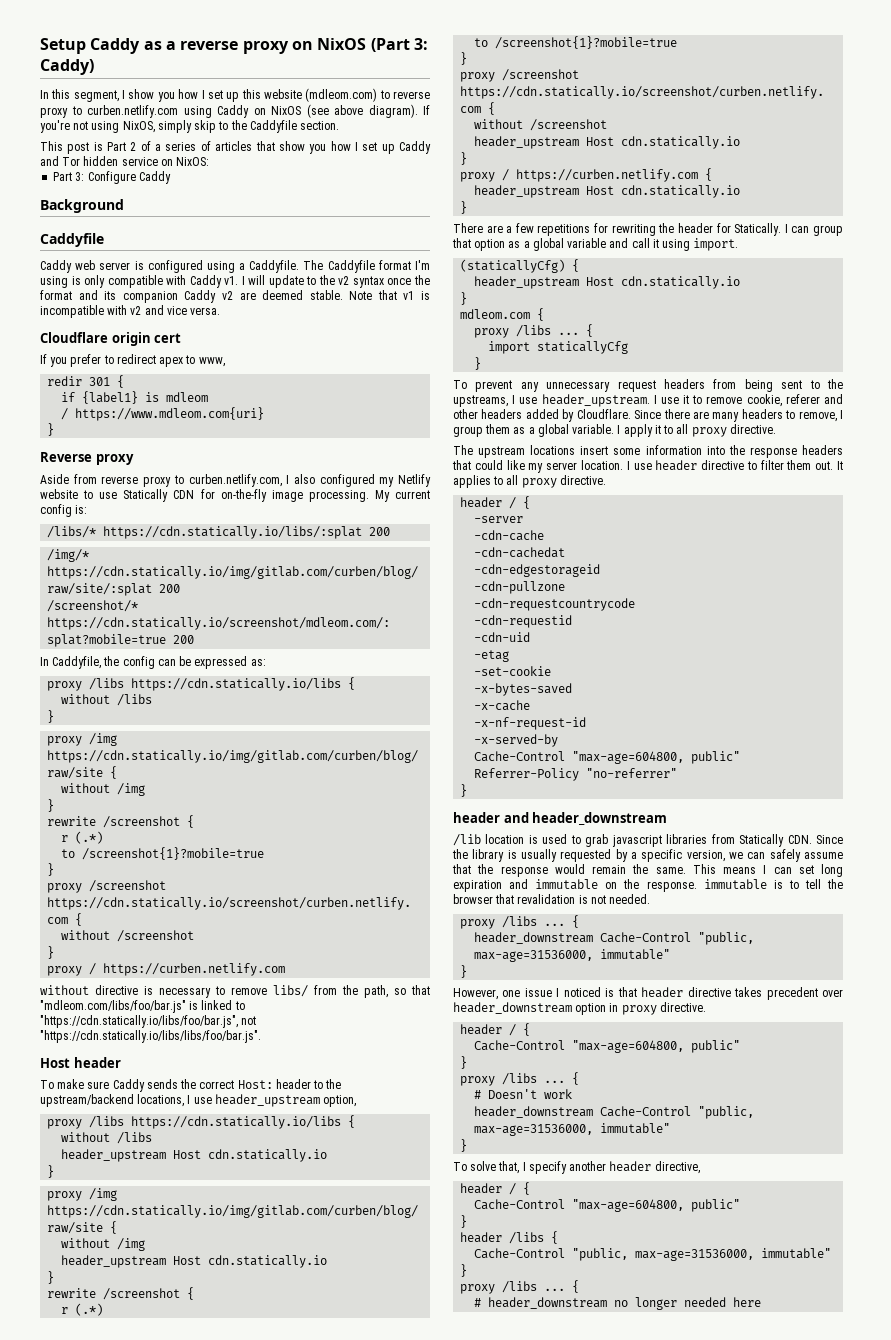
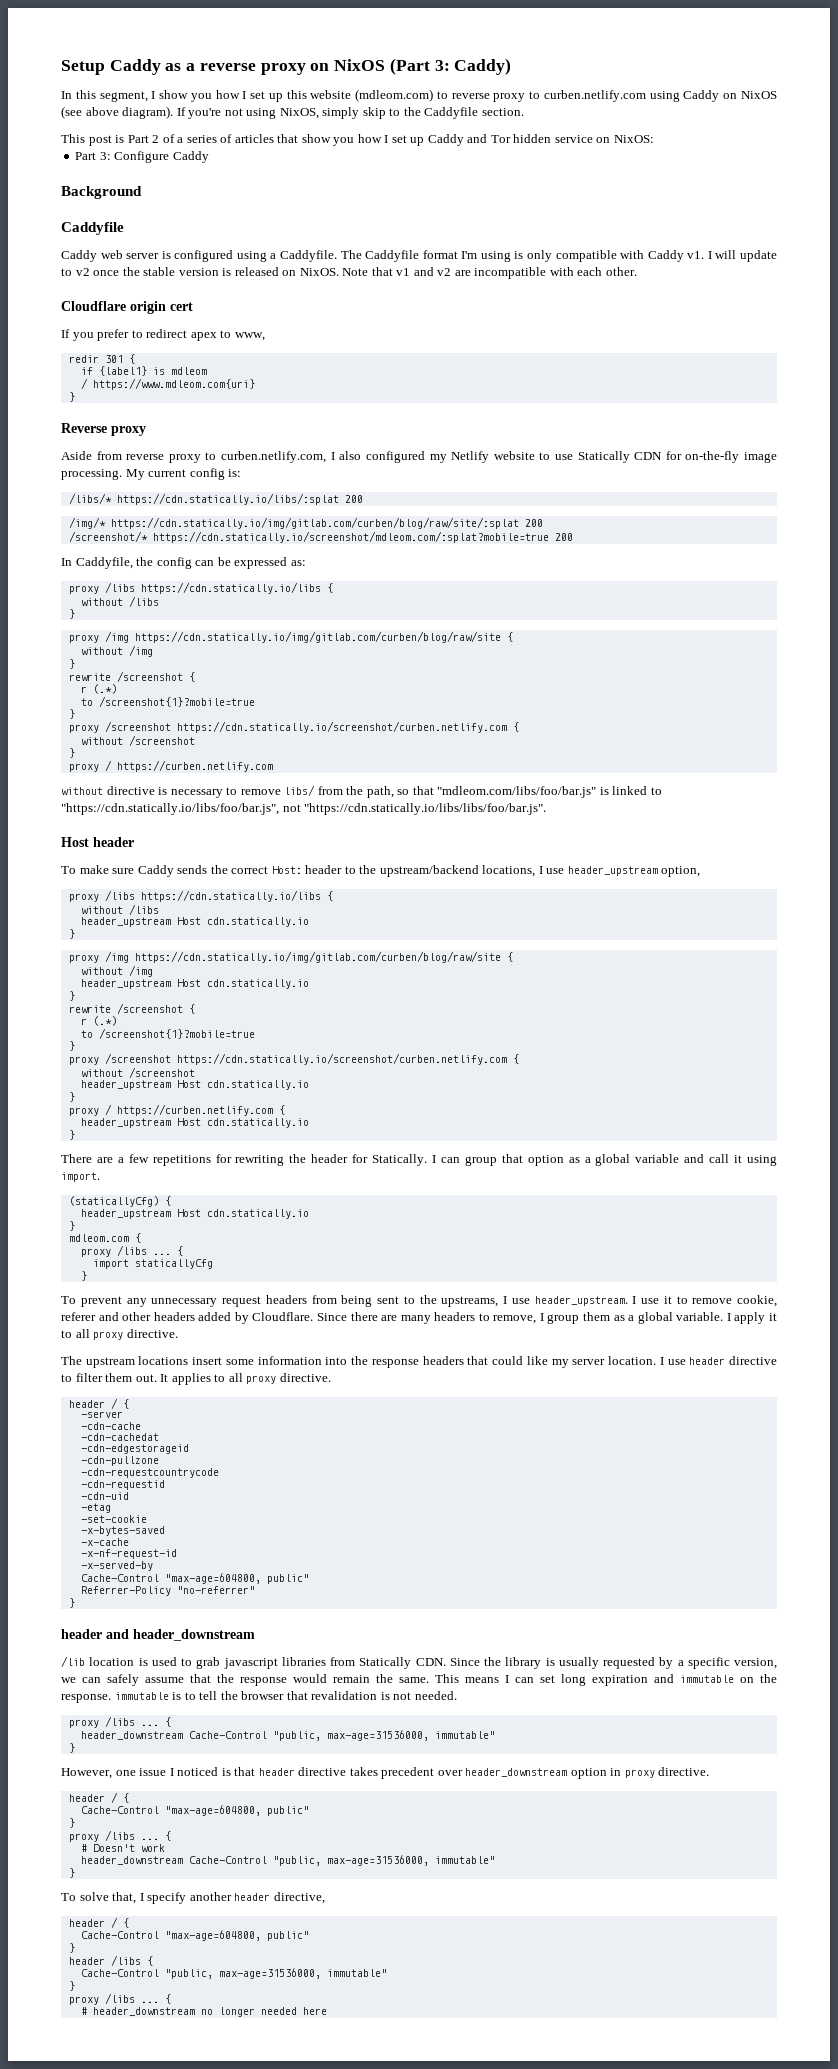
[318,275,431,288] [40,290,430,303] [40,305,221,318] the v2 syntax once the format and its companion Caddy v2 are deemed stable. Note that v1 is incompatible with v2 and vice versa. -> [75,267,637,279] v2 once the stable version is released on NixOS. Note that v1 and v2 are incompatible with each other.

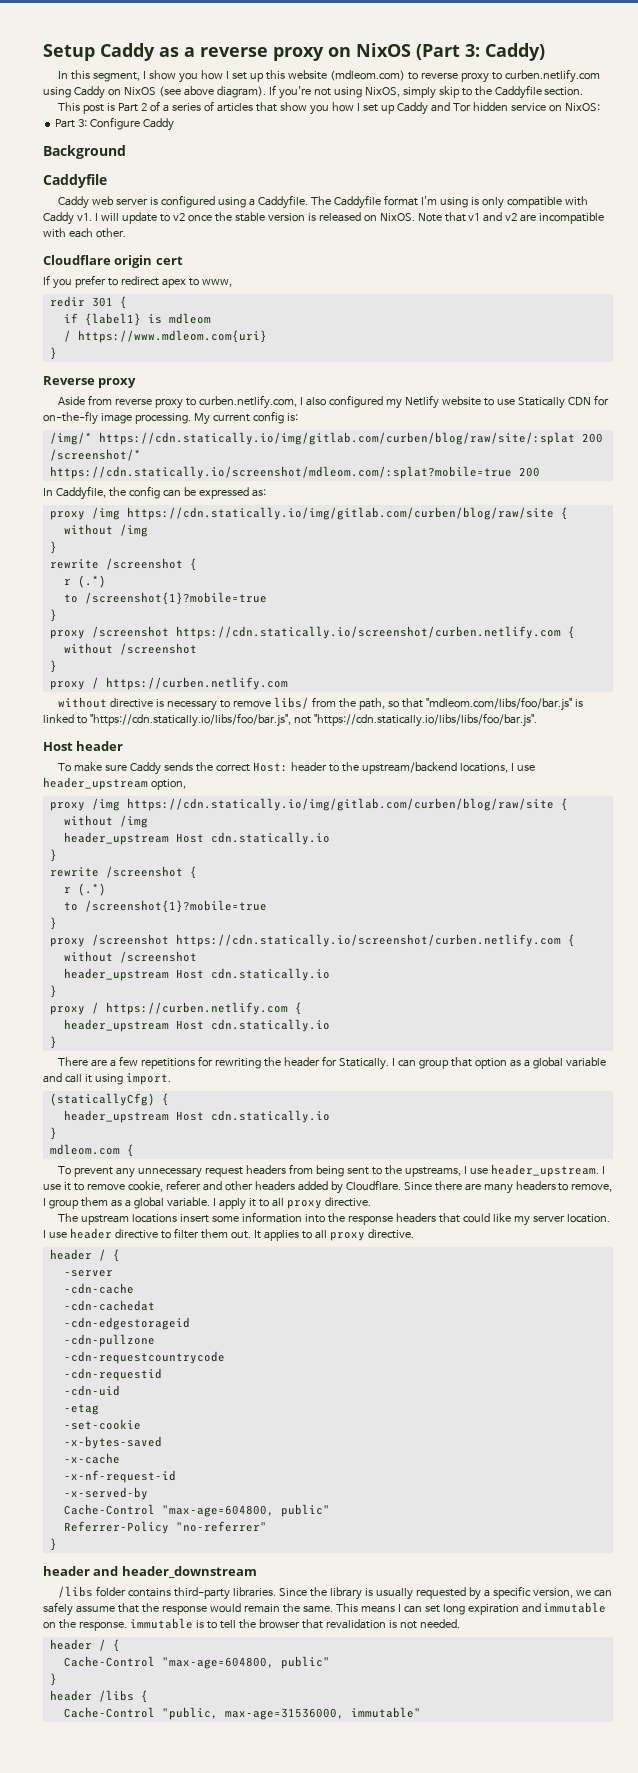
[68,493,363,505] // /libs/* https://cdn.statically.io/libs/:splat 200 -> (298, 417) none
[68,582,333,594] [80,596,159,607] [68,609,75,619] // proxy /libs https://cdn.statically.io/libs { // without /libs // } -> (266, 493) none
[68,890,333,902] [80,904,159,915] [80,917,309,927] [68,929,75,939] // proxy /libs https://cdn.statically.io/libs { // without /libs // header_upstream Host cdn.statically.io // } -> (186, 784) none
[80,1245,183,1257] [92,1259,213,1269] [80,1271,87,1281] // proxy /libs ... { // import staticallyCfg // } -> (134, 1150) none
[61,1656,446,1669] /lib location is used to grab javascript libraries from Statically CDN. -> [58,1586,277,1600] /libs folder contains third-party libraries.
[68,1716,171,1728] [80,1730,495,1741] [68,1743,75,1753] [61,1767,710,1779] [68,1792,129,1803] [80,1805,309,1816] [68,1818,75,1828] [68,1830,171,1842] [80,1844,165,1852] [80,1855,495,1866] [68,1868,75,1878] [61,1892,325,1904] // proxy /libs ... { // header_downstream Cache-Control "public, max-age=31536000, immutable" // } // However, one issue I noticed is that header directive takes precedent over header_downstream option in proxy directive. // header / { // Cache-Control "max-age=604800, public" // } // proxy /libs ... { // # Doesn't work // header_downstream Cache-Control "public, max-age=31536000, immutable" // } // To solve that, I specify another header directive, -> (460, 1623) none
[68,1981,75,1991] [68,1993,171,2005] [80,2007,327,2017] // } // proxy /libs ... { // # header_downstream no longer needed here -> (421, 1712) none

